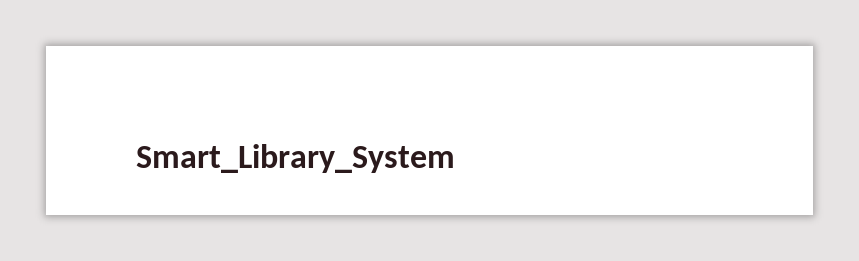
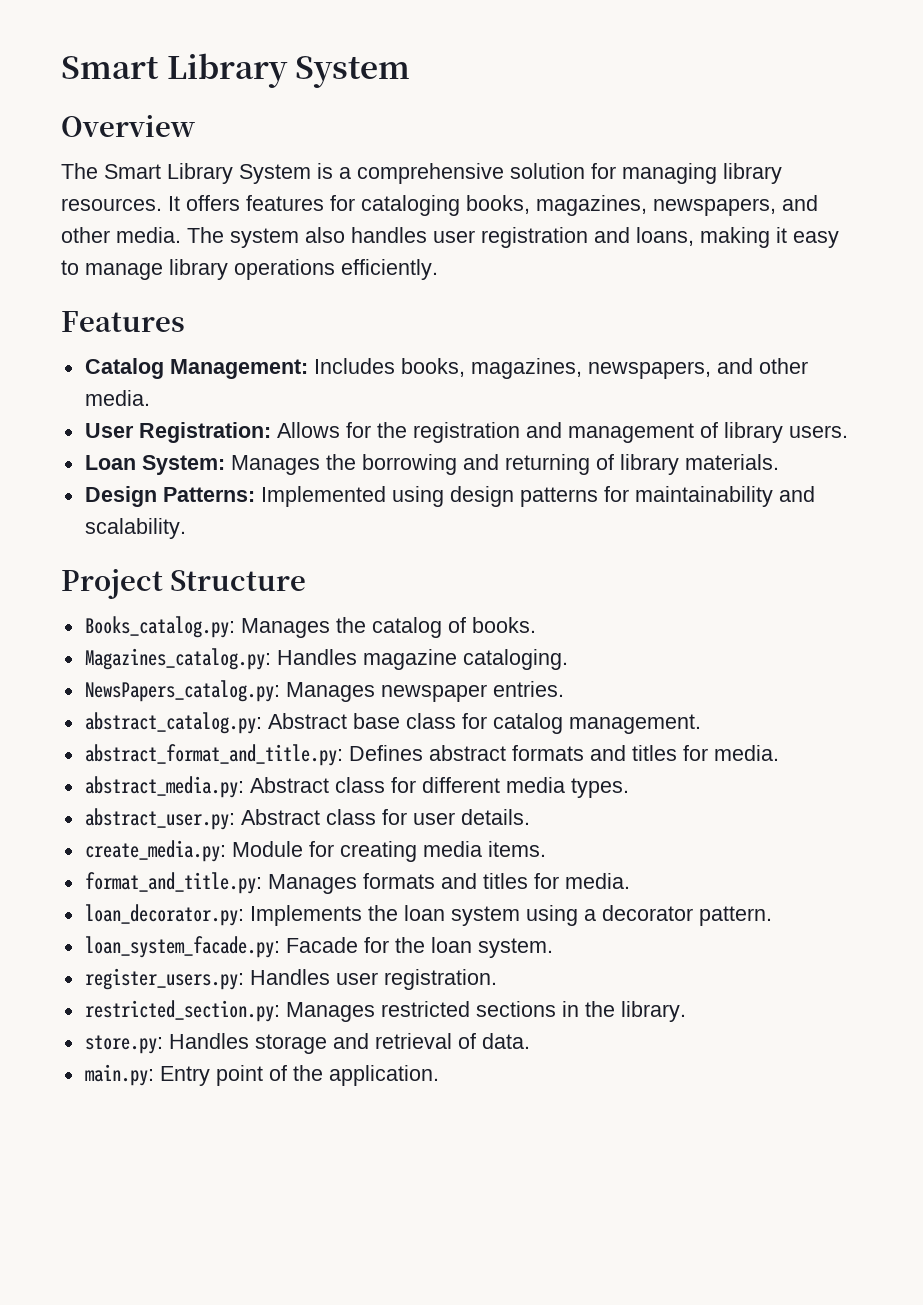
[136,144,455,173] Smart_Library_System -> [61,53,411,88] [61,115,195,137] [61,163,782,184] [61,195,818,216] [61,227,839,248] [61,259,438,280] [61,311,185,332] [84,358,808,379] [84,390,150,406] [84,422,848,443] [84,454,779,475] [84,486,815,507] [84,518,186,539] [61,569,307,599] [84,616,536,638] [84,648,568,670] [84,680,564,702] [84,712,701,734] [84,744,779,766] [84,776,629,798] [84,808,530,830] [84,840,546,862] [84,872,630,894] [84,904,772,926] [84,936,553,958] [84,968,497,990] [84,1000,686,1022] [84,1033,530,1054] [84,1064,439,1086] Smart Library System // Overview // The Smart Library System is a comprehensive solution for managing library resources. It offers features for cataloging books, magazines, newspapers, and other media. The system also handles user registration and loans, making it easy to manage library operations efficiently. // Features // Catalog Management: Includes books, magazines, newspapers, and other media. // User Registration: Allows for the registration and management of library users. // Loan System: Manages the borrowing and returning of library materials. // Design Patterns: Implemented using design patterns for maintainability and scalability. // Project Structure // Books_catalog.py: Manages the catalog of books. // Magazines_catalog.py: Handles magazine cataloging. // NewsPapers_catalog.py: Manages newspaper entries. // abstract_catalog.py: Abstract base class for catalog management. // abstract_format_and_title.py: Defines abstract formats and titles for media. // abstract_media.py: Abstract class for different media types. // abstract_user.py: Abstract class for user details. // create_media.py: Module for creating media items. // format_and_title.py: Manages formats and titles for media. // loan_decorator.py: Implements the loan system using a decorator pattern. // loan_system_facade.py: Facade for the loan system. // register_users.py: Handles user registration. // restricted_section.py: Manages restricted sections in the library. // store.py: Handles storage and retrieval of data. // main.py: Entry point of the application.

